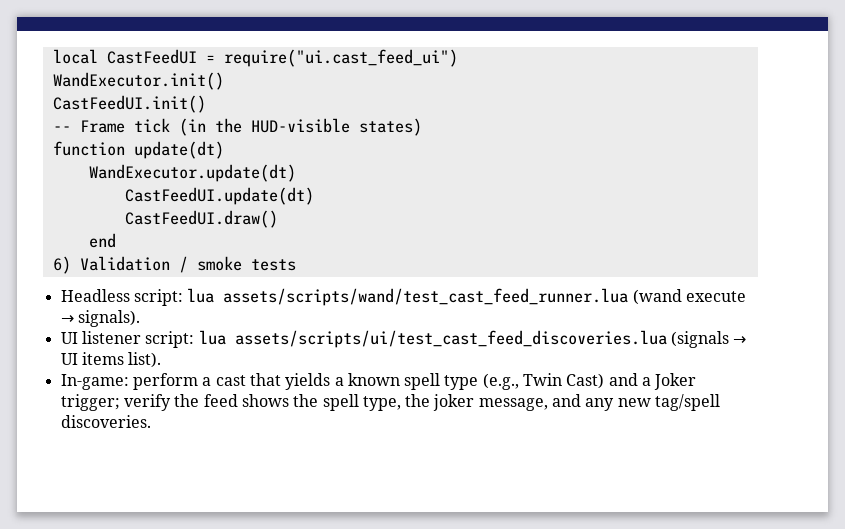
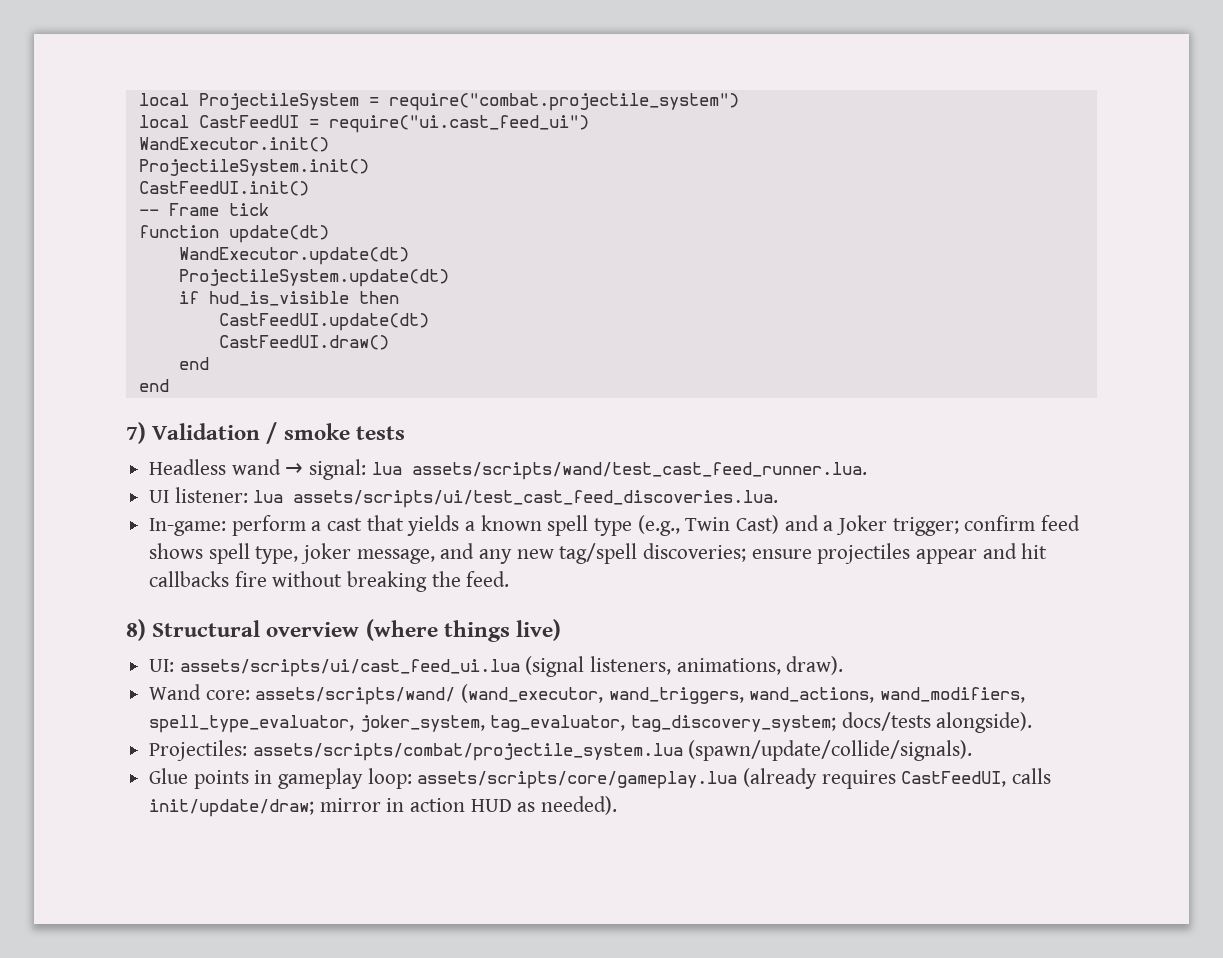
[52,49,98,64] local -> [138,93,739,111] [138,115,189,128] local ProjectileSystem = require("combat.projectile_system") // local
(224, 81) none -> [138,159,369,176] // ProjectileSystem.init()
[178,118,422,136] (in the HUD-visible states) -> (269, 209) none
(296, 173) none -> [178,269,449,287] [178,291,399,306] // ProjectileSystem.update(dt) // if hud_is_visible then
[52,256,71,274] 6) -> [138,379,169,392] [126,422,146,444] end // 7)
[133,288,746,306] [60,310,140,327] [60,330,747,348] [60,352,162,368] script: lua assets/scripts/wand/test_cast_feed_runner.lua (wand execute → signals). // UI listener script: lua assets/scripts/ui/test_cast_feed_discoveries.lua (signals → UI items list). -> [231,459,867,480] [149,487,779,508] wand → signal: lua assets/scripts/wand/test_cast_feed_runner.lua. // UI listener: lua assets/scripts/ui/test_cast_feed_discoveries.lua.
[123,394,200,411] verify the -> [964,515,1036,531] confirm
[293,394,319,407] the -> (204, 551) none
[405,394,431,407] the -> (299, 555) none
[60,415,151,428] discoveries. -> [643,543,1048,564] [149,571,510,592] [126,619,562,642] [149,656,844,677] [149,684,1026,705] [149,712,1033,733] [149,740,973,761] [149,768,1052,789] [149,796,618,817] discoveries; ensure projectiles appear and hit callbacks fire without breaking the feed. // 8) Structural overview (where things live) // UI: assets/scripts/ui/cast_feed_ui.lua (signal listeners, animations, draw). // Wand core: assets/scripts/wand/ (wand_executor, wand_triggers, wand_actions, wand_modifiers, spell_type_evaluator, joker_system, tag_evaluator, tag_discovery_system; docs/tests alongside). // Projectiles: assets/scripts/combat/projectile_system.lua (spawn/update/collide/signals). // Glue points in gameplay loop: assets/scripts/core/gameplay.lua (already requires CastFeedUI, calls init/update/draw; mirror in action HUD as needed).

